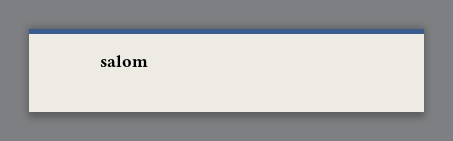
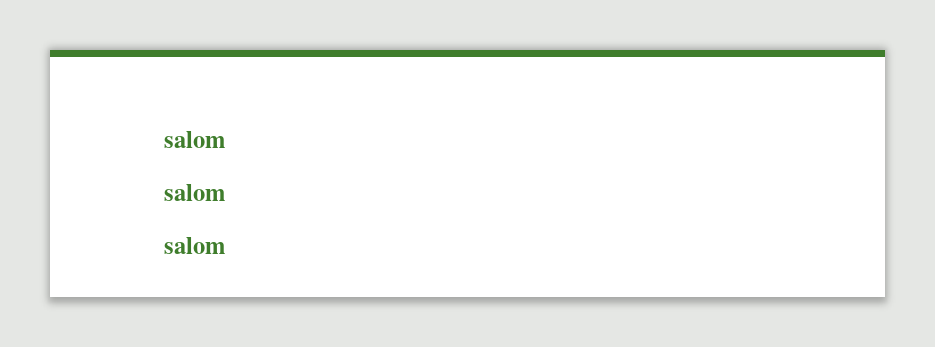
[100,55,148,67] salom -> [164,131,225,148] [164,184,225,201] [164,237,225,254] salom // salom // salom

